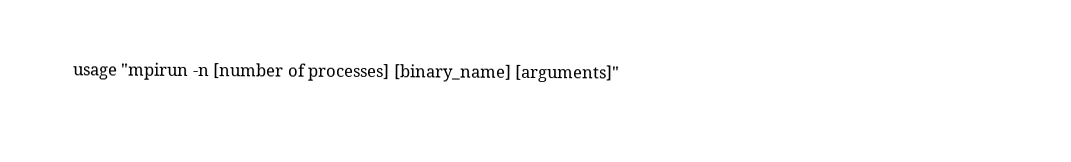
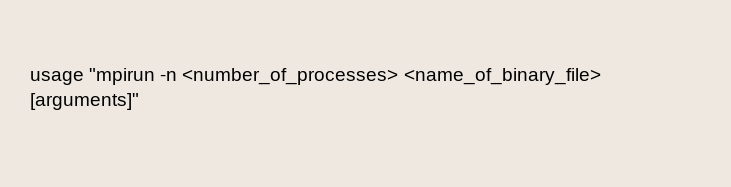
[213,63,512,82] [number of processes] [binary_name] -> [182,68,601,85] <number_of_processes> <name_of_binary_file>

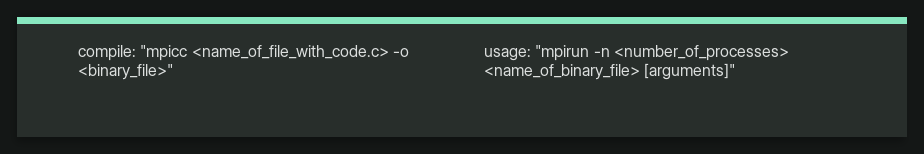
[30,71,84,85] usage -> [78,45,409,61] [78,64,173,80] [484,48,531,61] compile: "mpicc <name_of_file_with_code.c> -o <binary_file>" // usage:

